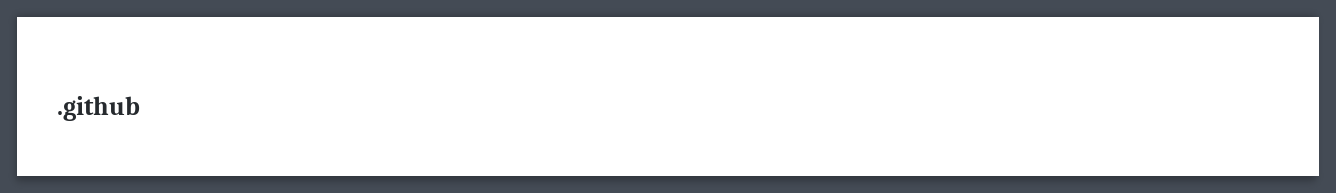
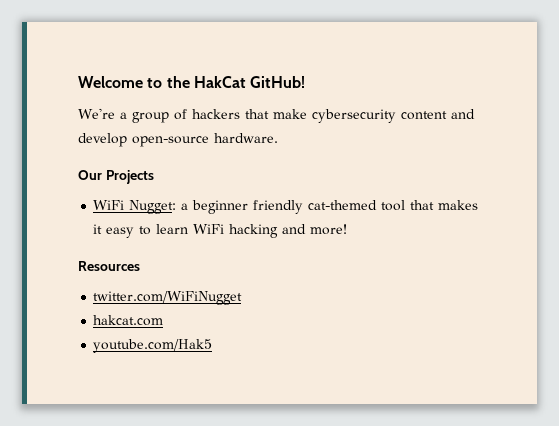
[57,96,140,121] .github -> [78,76,306,88] [78,108,475,123] [78,133,278,147] [78,170,154,184] [93,200,479,214] [93,224,348,238] [78,261,140,271] [93,291,243,305] [93,315,164,326] [93,339,213,353] Welcome to the HakCat GitHub! // We're a group of hackers that make cybersecurity content and develop open-source hardware. // Our Projects // WiFi Nugget: a beginner friendly cat-themed tool that makes it easy to learn WiFi hacking and more! // Resources // twitter.com/WiFiNugget // hakcat.com // youtube.com/Hak5

